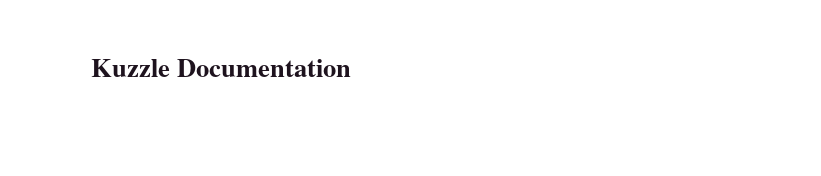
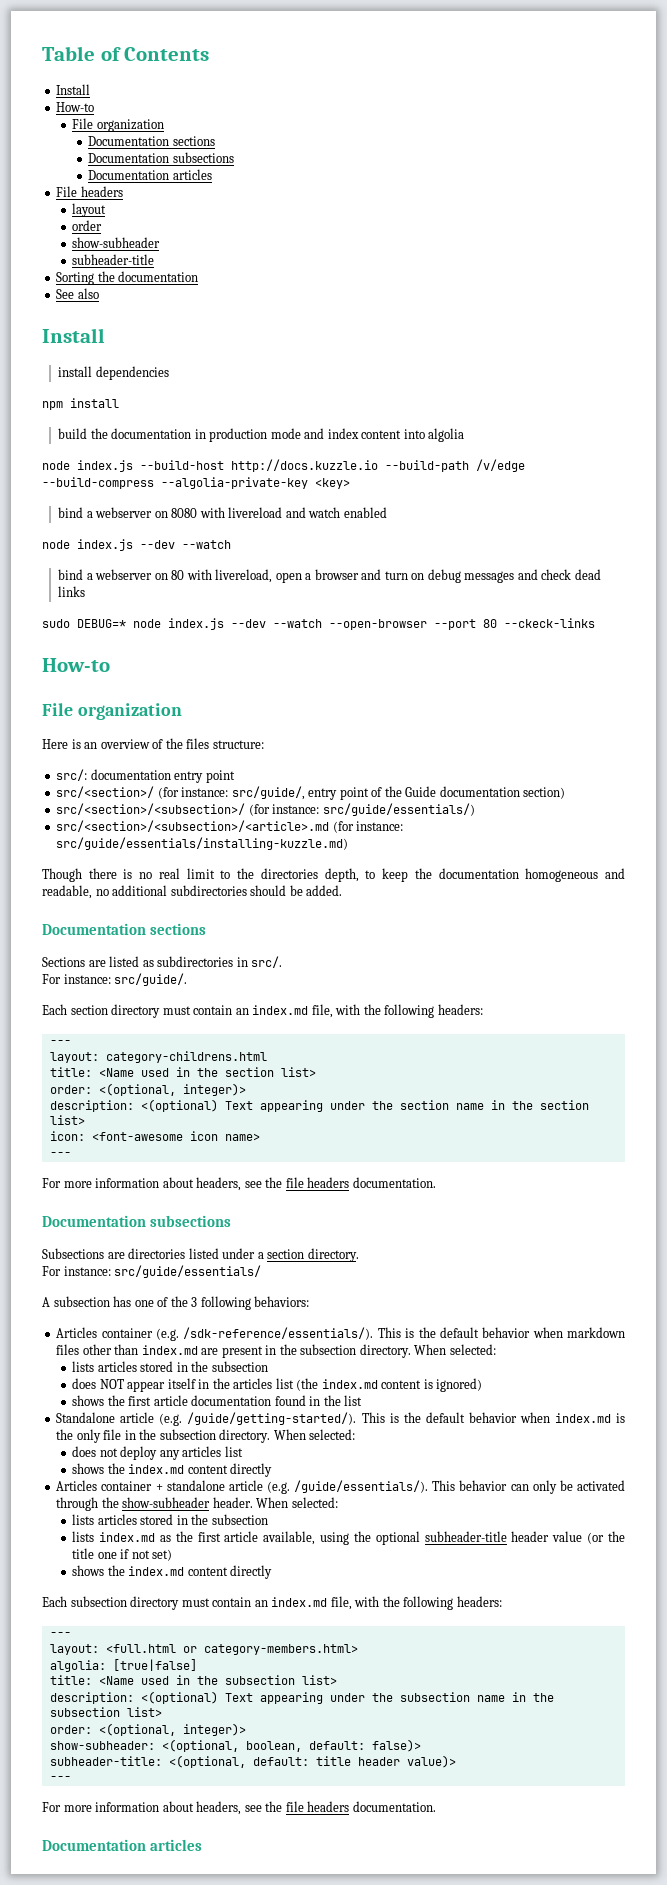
[91,59,352,77] Kuzzle Documentation -> [42,46,210,61] [56,84,91,95] [56,102,95,112] [72,118,164,132] [88,136,215,146] [88,152,234,163] [88,169,212,180] [56,186,123,197] [72,203,107,217] [72,220,103,231] [72,237,161,248] [72,254,155,265] [56,271,199,285] [56,288,99,299] [42,328,105,343] [57,366,169,380] [42,398,119,410] [57,428,465,442] [42,459,525,472] [42,477,350,489] [57,507,387,518] [42,539,231,551] [57,569,601,583] [57,586,85,597] [42,618,595,630] [42,658,110,672] [42,703,182,720] [42,738,264,749] [56,769,235,783] [56,786,566,800] [56,803,475,816] [56,820,404,833] [56,837,349,850] [42,868,626,882] [42,885,343,899] [42,923,207,935] [42,956,283,968] [42,973,188,986] [42,1004,483,1018] [49,1040,71,1045] [49,1051,267,1063] [49,1067,316,1077] [49,1083,246,1096] [49,1099,589,1112] [49,1115,85,1125] [49,1131,260,1141] [49,1152,71,1157] [42,1177,436,1191] [42,1215,232,1227] [42,1248,359,1262] [42,1265,262,1278] [42,1296,310,1310] [56,1327,626,1341] [56,1344,496,1358] [72,1361,268,1372] [72,1378,483,1392] [72,1395,363,1406] [56,1412,626,1426] [56,1429,356,1443] [72,1446,243,1460] [72,1463,273,1477] [56,1480,625,1494] [56,1497,338,1511] [72,1514,268,1525] [72,1531,625,1545] [72,1548,173,1561] [72,1565,273,1579] [42,1596,502,1610] [49,1632,71,1637] [49,1644,358,1655] [49,1659,197,1672] [49,1675,337,1685] [49,1691,554,1704] [49,1707,162,1717] [49,1723,246,1736] [49,1739,421,1752] [49,1755,456,1768] [49,1776,71,1781] [42,1801,436,1815] [42,1839,203,1851] Table of Contents // Install // How-to // File organization // Documentation sections // Documentation subsections // Documentation articles // File headers // layout // order // show-subheader // subheader-title // Sorting the documentation // See also // Install // install dependencies // npm install // build the documentation in production mode and index content into algolia // node index.js --build-host http://docs.kuzzle.io --build-path /v/edge --build-compress --algolia-private-key <key> // bind a webserver on 8080 with livereload and watch enabled // node index.js --dev --watch // bind a webserver on 80 with livereload, open a browser and turn on debug messages and check dead links // sudo DEBUG=* node index.js --dev --watch --open-browser --port 80 --ckeck-links // How-to // File organization // Here is an overview of the files structure: // src/: documentation entry point // src/<section>/ (for instance: src/guide/, entry point of the Guide documentation section) // src/<section>/<subsection>/ (for instance: src/guide/essentials/) // src/<section>/<subsection>/<article>.md (for instance: src/guide/essentials/installing-kuzzle.md) // Though there is no real limit to the directories depth, to keep the documentation homogeneous and readable, no additional subdirectories should be added. // Documentation sections // Sections are listed as subdirectories in src/. // For instance: src/guide/. // Each section directory must contain an index.md file, with the following headers: // --- // layout: category-childrens.html // title: <Name used in the section list> // order: <(optional, integer)> // description: <(optional) Text appearing under the section name in the section list> // icon: <font-awesome icon name> // --- // For more information about headers, see the file headers documentation. // Documentation subsections // Subsections are directories listed under a section directory. // For instance: src/guide/essentials/ // A subsection has one of the 3 following behaviors: // Articles container (e.g. /sdk-reference/essentials/). This is the default behavior when markdown files other than index.md are present in the subsection directory. When selected: // lists articles stored in the subsection // does NOT appear itself in the articles list (the index.md content is ignored) // shows the first article documentation found in the list // Standalone article (e.g. /guide/getting-started/). This is the default behavior when index.md is the only file in the subsection directory. When selected: // does not deploy any articles list // shows the index.md content directly // Articles container + standalone article (e.g. /guide/essentials/). This behavior can only be activated through the show-subheader header. When selected: // lists articles stored in the subsection // lists index.md as the first article available, using the optional subheader-title header value (or the title one if not set) // shows the index.md content directly // Each subsection directory must contain an index.md file, with the following headers: // --- // layout: <full.html or category-members.html> // algolia: [true|false] // title: <Name used in the subsection list> // description: <(optional) Text appearing under the subsection name in the subsection list> // order: <(optional, integer)> // show-subheader: <(optional, boolean, default: false)> // subheader-title: <(optional, default: title header value)> // --- // For more information about headers, see the file headers documentation. // Documentation articles

